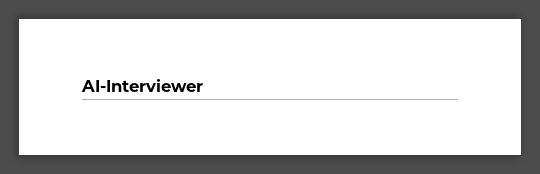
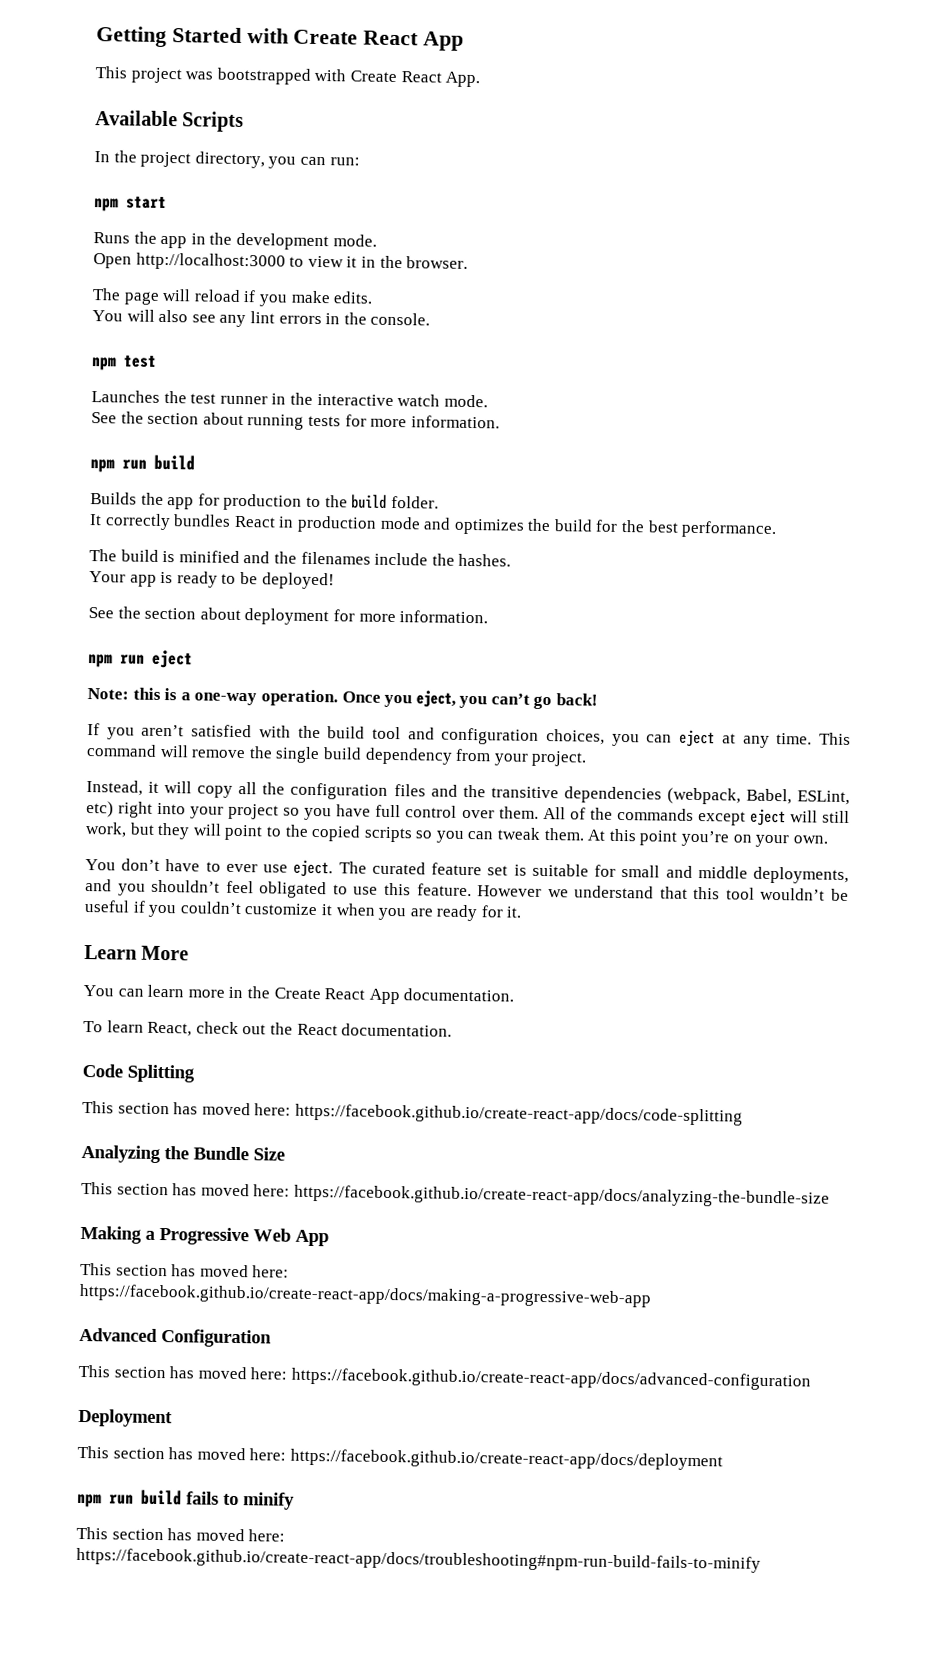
[81,79,203,92] AI-Interviewer -> [96,26,465,51] [95,66,481,88] [95,110,245,133] [94,150,360,169] [94,196,167,212] [93,231,377,251] [93,252,469,271] [92,288,374,307] [92,309,431,328] [91,355,157,371] [91,390,488,408] [91,411,500,430] [90,454,195,473] [90,492,439,511] [89,513,778,539] [89,549,512,567] [89,571,335,590] [88,606,489,626] [88,649,193,669] [87,687,599,710] [87,723,852,748] [86,744,588,767] [86,780,850,805] [86,801,850,827] [85,822,828,848] [85,858,849,884] [85,879,849,901] [84,899,522,922] [84,944,190,961] [83,984,515,1005] [83,1020,453,1037] [82,1063,195,1083] [82,1100,743,1126] [81,1144,285,1164] [81,1181,830,1208] [80,1225,329,1247] [80,1262,290,1278] [79,1283,651,1308] [79,1327,272,1348] [78,1364,811,1391] [78,1408,173,1428] [77,1445,723,1471] [77,1489,295,1510] [76,1526,286,1542] [76,1547,761,1573] Getting Started with Create React App // This project was bootstrapped with Create React App. // Available Scripts // In the project directory, you can run: // npm start // Runs the app in the development mode. // Open http://localhost:3000 to view it in the browser. // The page will reload if you make edits. // You will also see any lint errors in the console. // npm test // Launches the test runner in the interactive watch mode. // See the section about running tests for more information. // npm run build // Builds the app for production to the build folder. // It correctly bundles React in production mode and optimizes the build for the best performance. // The build is minified and the filenames include the hashes. // Your app is ready to be deployed! // See the section about deployment for more information. // npm run eject // Note: this is a one-way operation. Once you eject, you can’t go back! // If you aren’t satisfied with the build tool and configuration choices, you can eject at any time. This command will remove the single build dependency from your project. // Instead, it will copy all the configuration files and the transitive dependencies (webpack, Babel, ESLint, etc) right into your project so you have full control over them. All of the commands except eject will still work, but they will point to the copied scripts so you can tweak them. At this point you’re on your own. // You don’t have to ever use eject. The curated feature set is suitable for small and middle deployments, and you shouldn’t feel obligated to use this feature. However we understand that this tool wouldn’t be useful if you couldn’t customize it when you are ready for it. // Learn More // You can learn more in the Create React App documentation. // To learn React, check out the React documentation. // Code Splitting // This section has moved here: https://facebook.github.io/create-react-app/docs/code-splitting // Analyzing the Bundle Size // This section has moved here: https://facebook.github.io/create-react-app/docs/analyzing-the-bundle-size // Making a Progressive Web App // This section has moved here: https://facebook.github.io/create-react-app/docs/making-a-progressive-web-app // Advanced Configuration // This section has moved here: https://facebook.github.io/create-react-app/docs/advanced-configuration // Deployment // This section has moved here: https://facebook.github.io/create-react-app/docs/deployment // npm run build fails to minify // This section has moved here: https://facebook.github.io/create-react-app/docs/troubleshooting#npm-run-build-fails-to-minify

